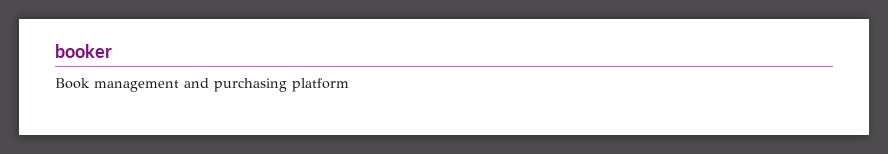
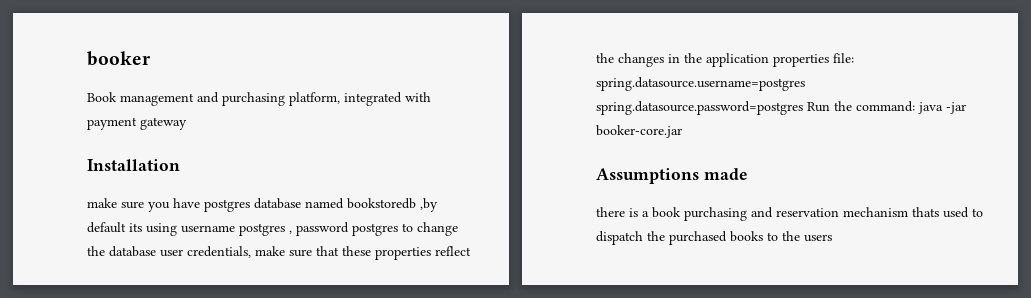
[292,78,349,92] platform -> [289,92,431,106] [87,117,187,130] [87,159,180,171] [87,198,438,212] [87,222,458,236] [87,246,471,260] [596,53,854,67] [596,77,805,91] [596,101,966,115] [596,125,682,138] [596,168,748,184] [596,207,983,221] [596,231,832,245] platform, integrated with payment gateway // Installation // make sure you have postgres database named bookstoredb ,by default its using username postgres , password postgres to change the database user credentials, make sure that these properties reflect the changes in the application properties file: spring.datasource.username=postgres spring.datasource.password=postgres Run the command: java -jar booker-core.jar // Assumptions made // there is a book purchasing and reservation mechanism thats used to dispatch the purchased books to the users

